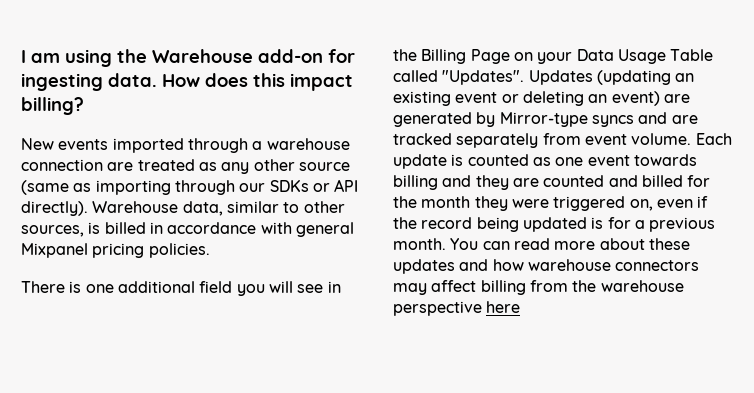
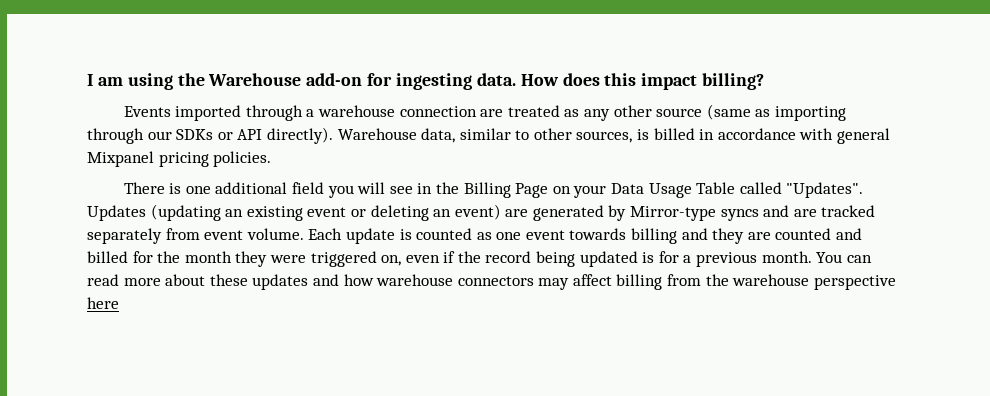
[21,138,109,150] New events -> [123,106,171,117] Events

